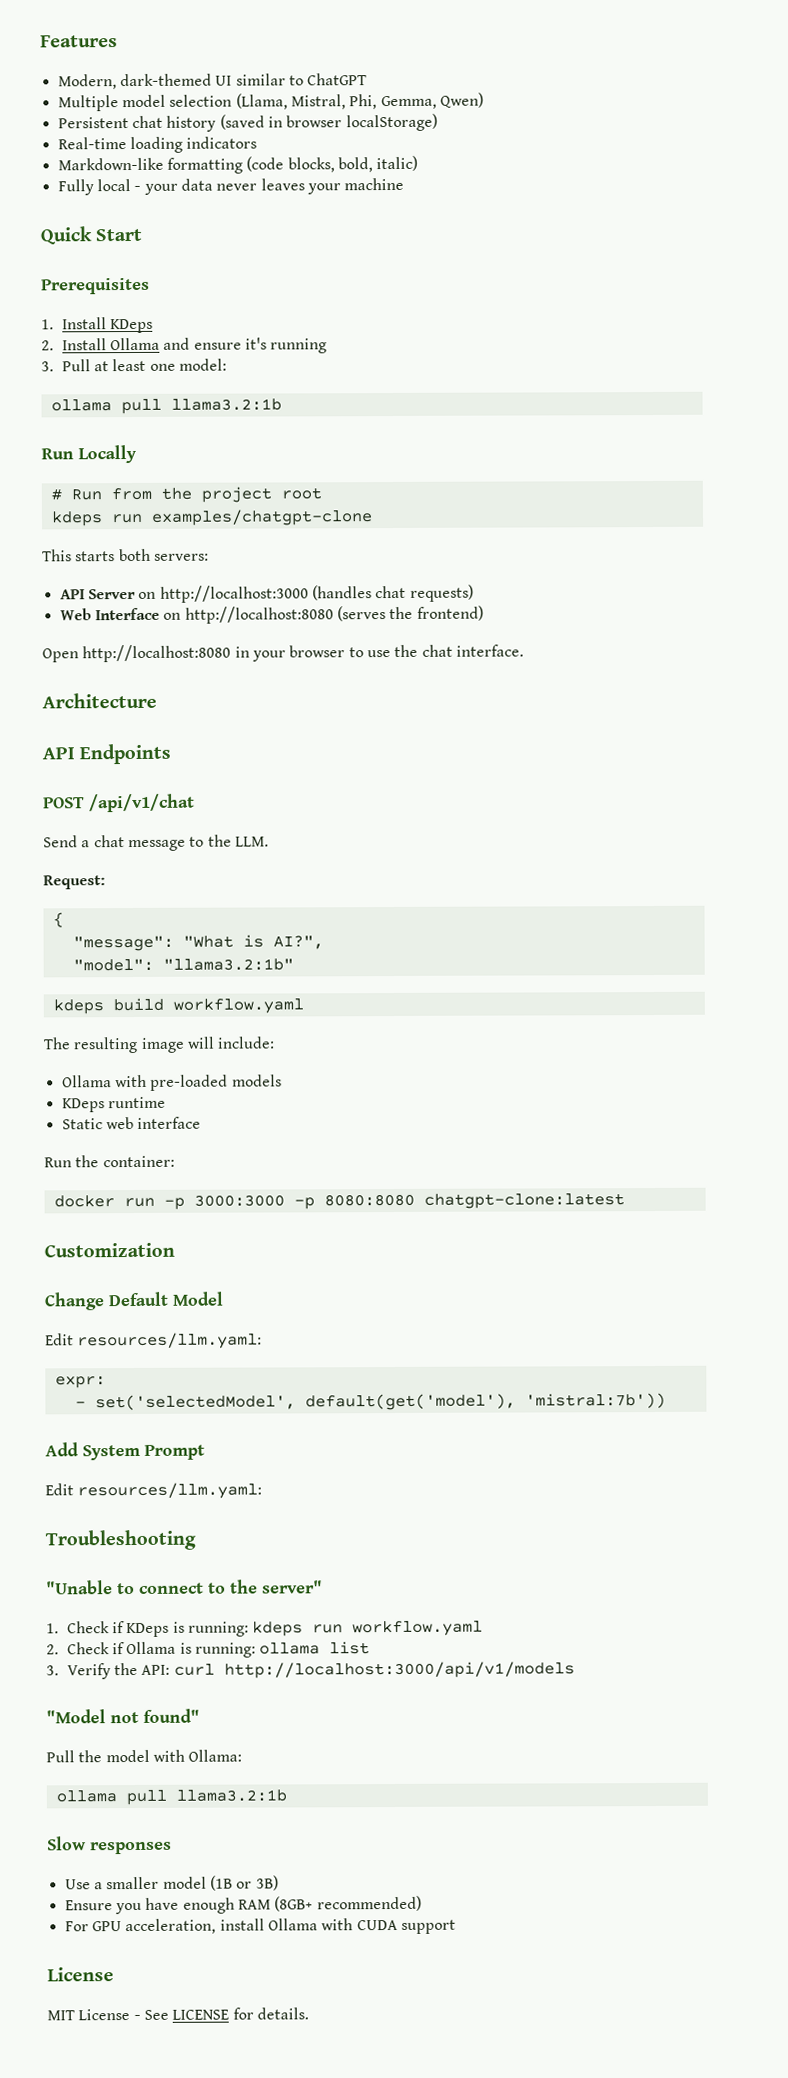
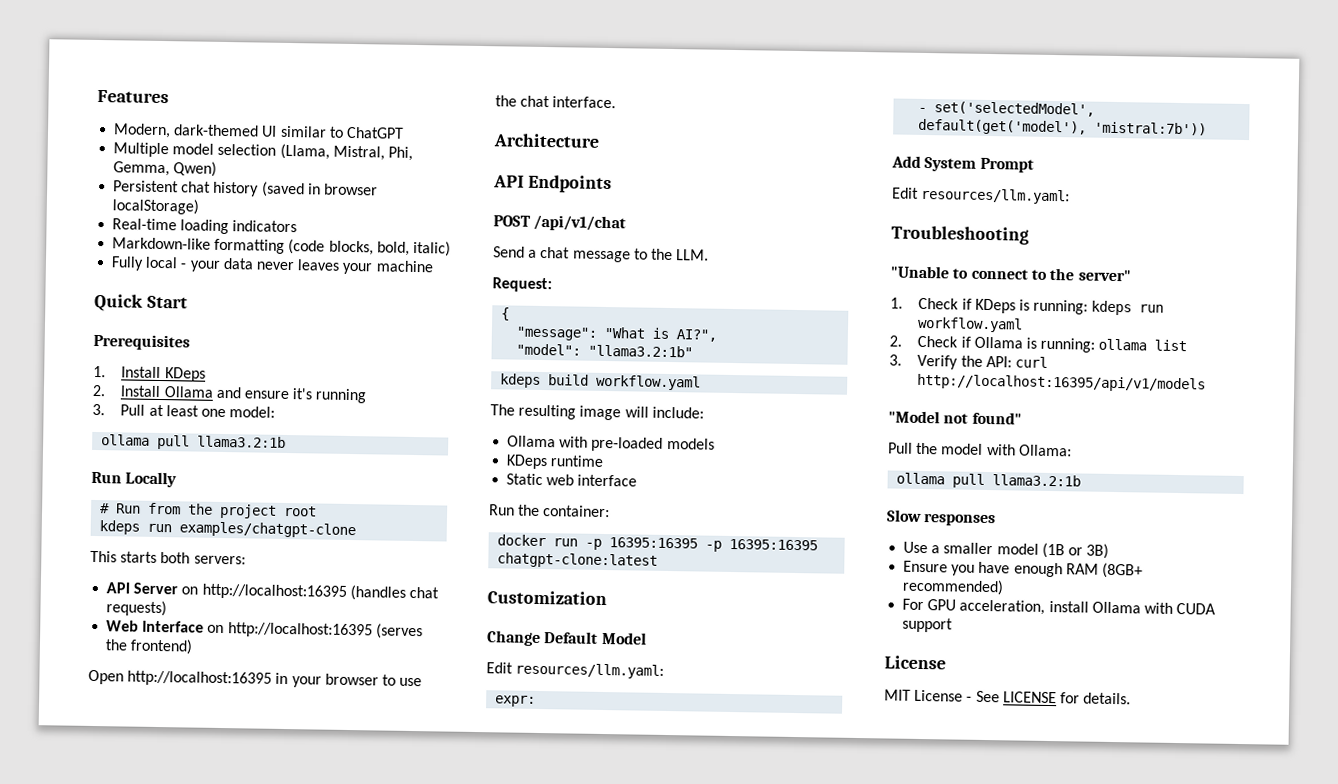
[159,585,309,603] http://localhost:3000 -> [201,583,347,600] http://localhost:16395
[184,606,334,624] http://localhost:8080 -> [227,622,373,639] http://localhost:16395
[82,644,232,663] http://localhost:8080 -> [127,670,273,687] http://localhost:16395
[193,1193,415,1210] 3000:3000 -p 8080:8080 -> [609,537,819,552] 16395:16395 -p 16395:16395
[223,1661,575,1679] http://localhost:3000/api/v1/models -> [917,373,1207,393] http://localhost:16395/api/v1/models

